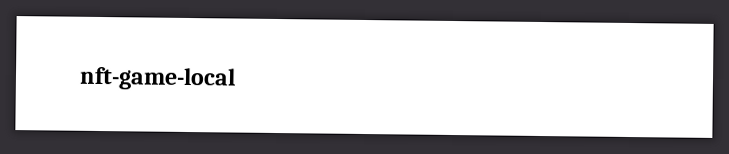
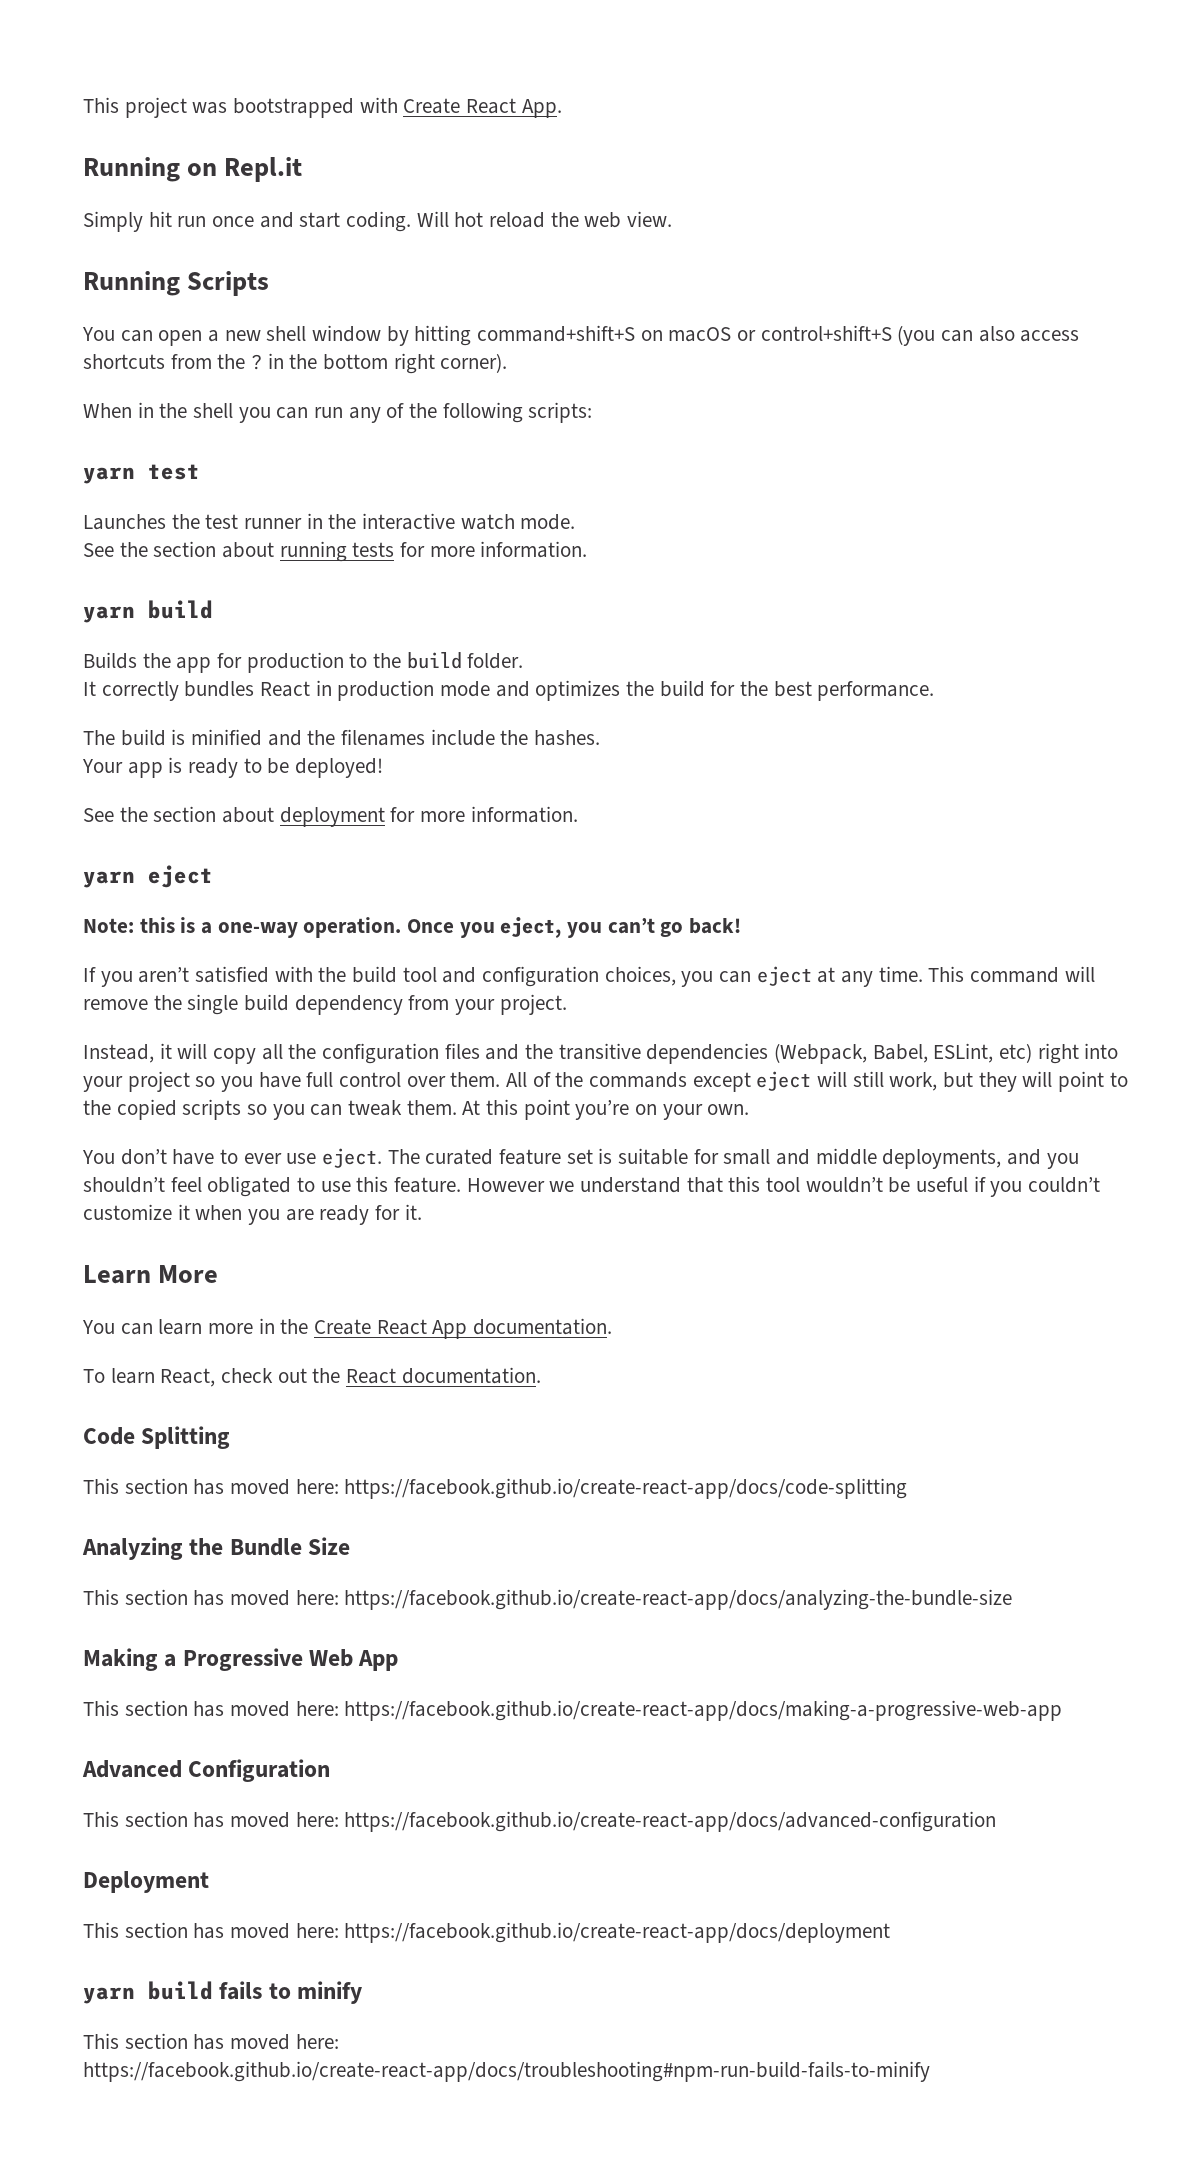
[79,66,236,91] nft-game-local -> [83,97,562,118] [83,157,303,182] [83,211,673,232] [83,271,270,296] [82,325,1080,346] [83,353,508,374] [83,402,593,423] [83,464,200,484] [83,513,576,530] [83,541,588,562] [83,600,213,623] [83,652,524,673] [83,680,935,701] [83,729,601,746] [82,757,384,778] [83,806,578,827] [83,865,213,888] [83,917,742,938] [83,966,1095,987] [83,994,567,1015] [83,1043,1119,1064] [83,1071,1128,1092] [83,1099,750,1120] [82,1148,1079,1169] [83,1176,1101,1197] [83,1204,422,1225] [83,1265,219,1284] [82,1318,613,1339] [83,1367,541,1387] [83,1426,231,1449] [83,1478,908,1499] [82,1537,351,1560] [83,1589,1013,1610] [83,1648,399,1671] [83,1700,1063,1721] [82,1759,331,1782] [83,1811,997,1832] [83,1871,209,1893] [83,1922,891,1943] [83,1981,363,2004] [83,2033,339,2050] [83,2061,930,2082] This project was bootstrapped with Create React App. // Running on Repl.it // Simply hit run once and start coding. Will hot reload the web view. // Running Scripts // You can open a new shell window by hitting command+shift+S on macOS or control+shift+S (you can also access shortcuts from the ? in the bottom right corner). // When in the shell you can run any of the following scripts: // yarn test // Launches the test runner in the interactive watch mode. // See the section about running tests for more information. // yarn build // Builds the app for production to the build folder. // It correctly bundles React in production mode and optimizes the build for the best performance. // The build is minified and the filenames include the hashes. // Your app is ready to be deployed! // See the section about deployment for more information. // yarn eject // Note: this is a one-way operation. Once you eject, you can’t go back! // If you aren’t satisfied with the build tool and configuration choices, you can eject at any time. This command will remove the single build dependency from your project. // Instead, it will copy all the configuration files and the transitive dependencies (Webpack, Babel, ESLint, etc) right into your project so you have full control over them. All of the commands except eject will still work, but they will point to the copied scripts so you can tweak them. At this point you’re on your own. // You don’t have to ever use eject. The curated feature set is suitable for small and middle deployments, and you shouldn’t feel obligated to use this feature. However we understand that this tool wouldn’t be useful if you couldn’t customize it when you are ready for it. // Learn More // You can learn more in the Create React App documentation. // To learn React, check out the React documentation. // Code Splitting // This section has moved here: https://facebook.github.io/create-react-app/docs/code-splitting // Analyzing the Bundle Size // This section has moved here: https://facebook.github.io/create-react-app/docs/analyzing-the-bundle-size // Making a Progressive Web App // This section has moved here: https://facebook.github.io/create-react-app/docs/making-a-progressive-web-app // Advanced Configuration // This section has moved here: https://facebook.github.io/create-react-app/docs/advanced-configuration // Deployment // This section has moved here: https://facebook.github.io/create-react-app/docs/deployment // yarn build fails to minify // This section has moved here: https://facebook.github.io/create-react-app/docs/troubleshooting#npm-run-build-fails-to-minify

